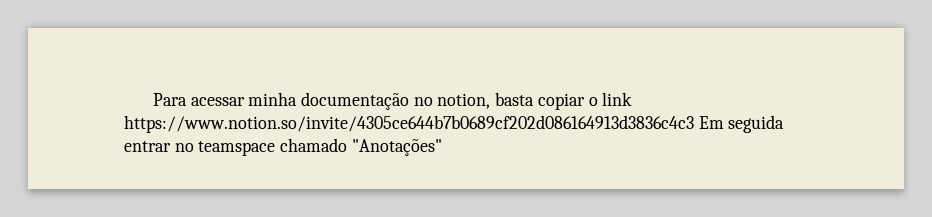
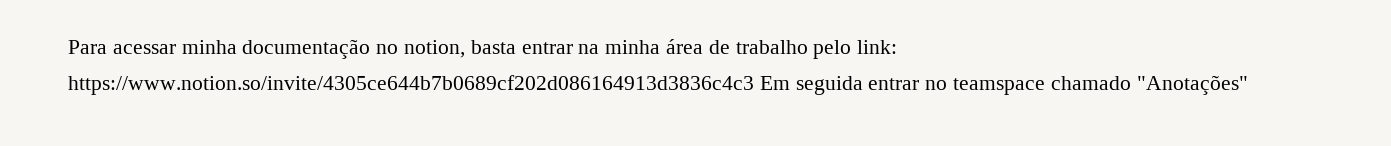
[537,92,633,110] copiar o link -> [521,39,898,59] entrar na minha área de trabalho pelo link:

